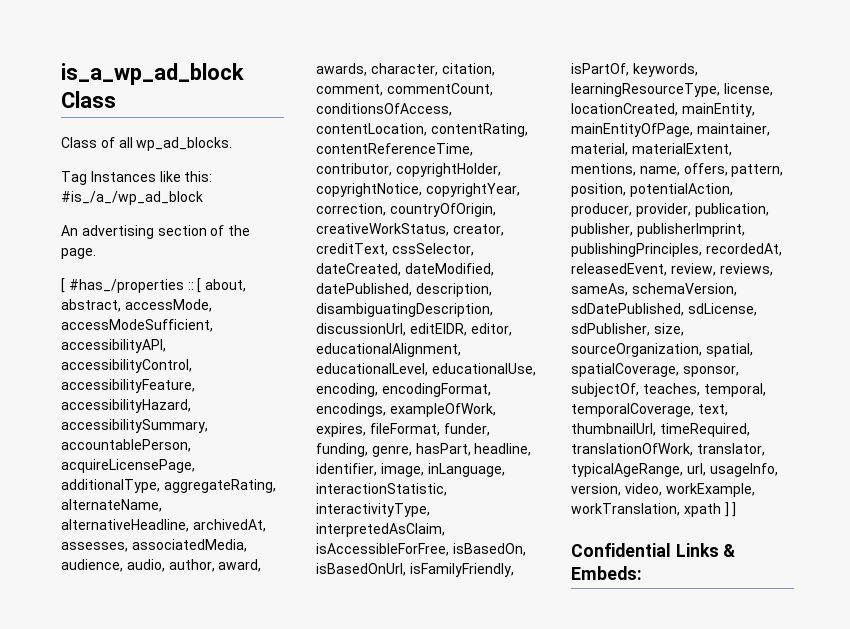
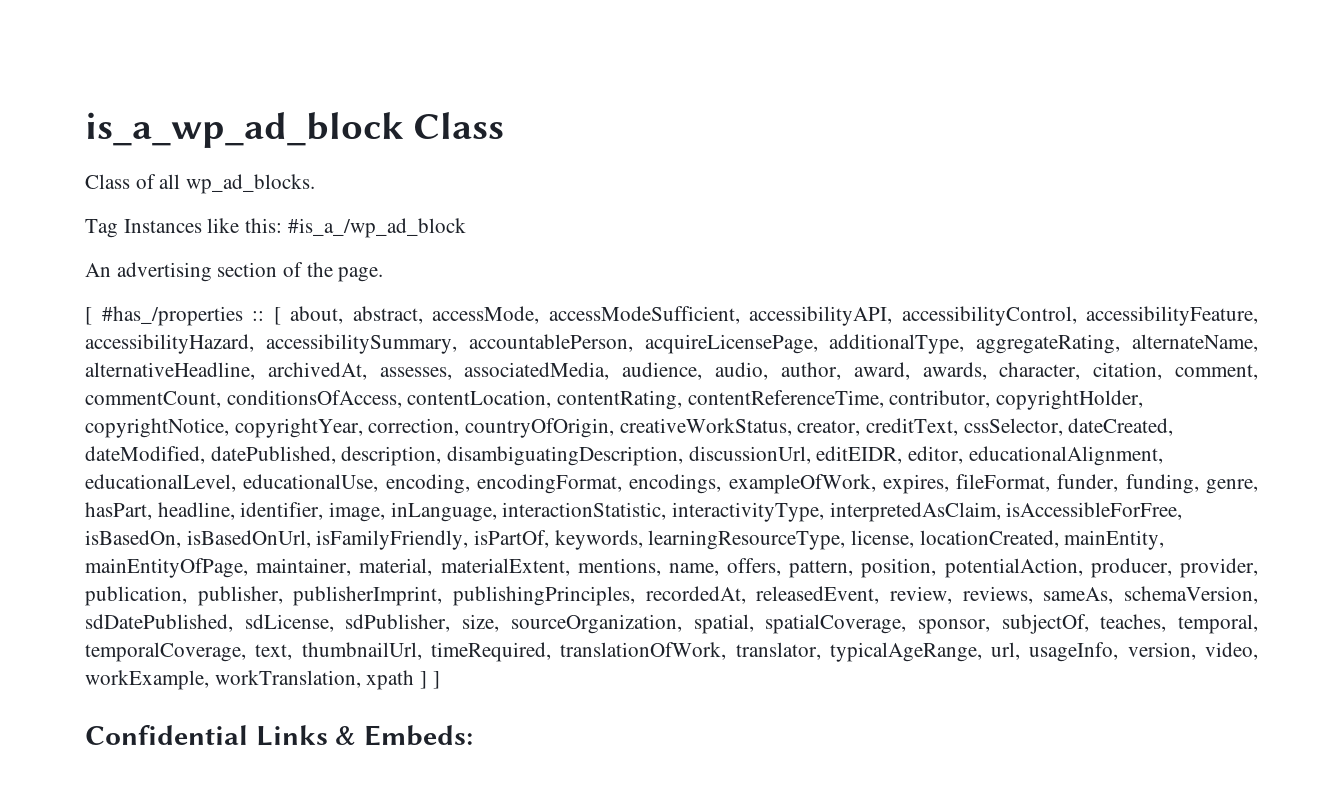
[61,191,203,205] #is_/a_/wp_ad_block -> [287,218,466,238] #is_a_/wp_ad_block

